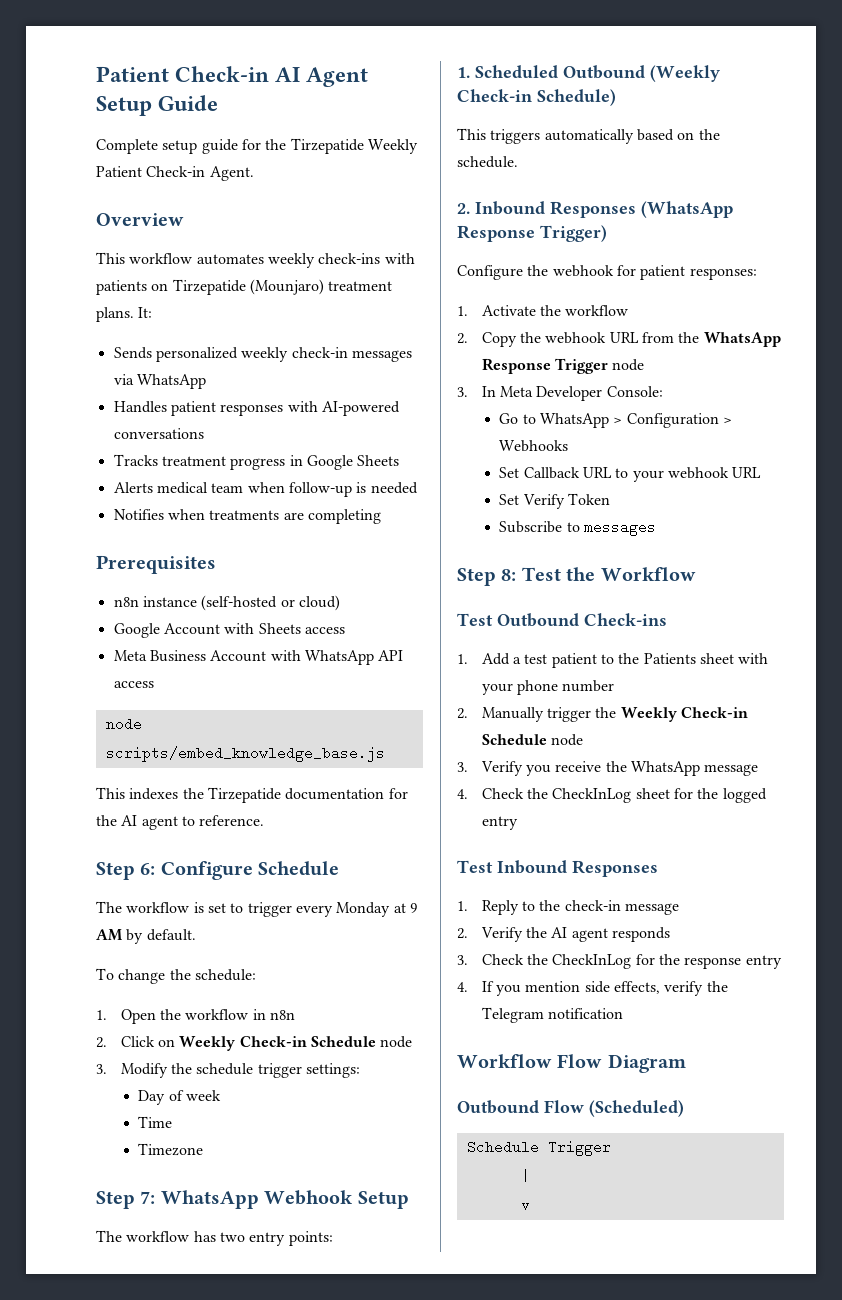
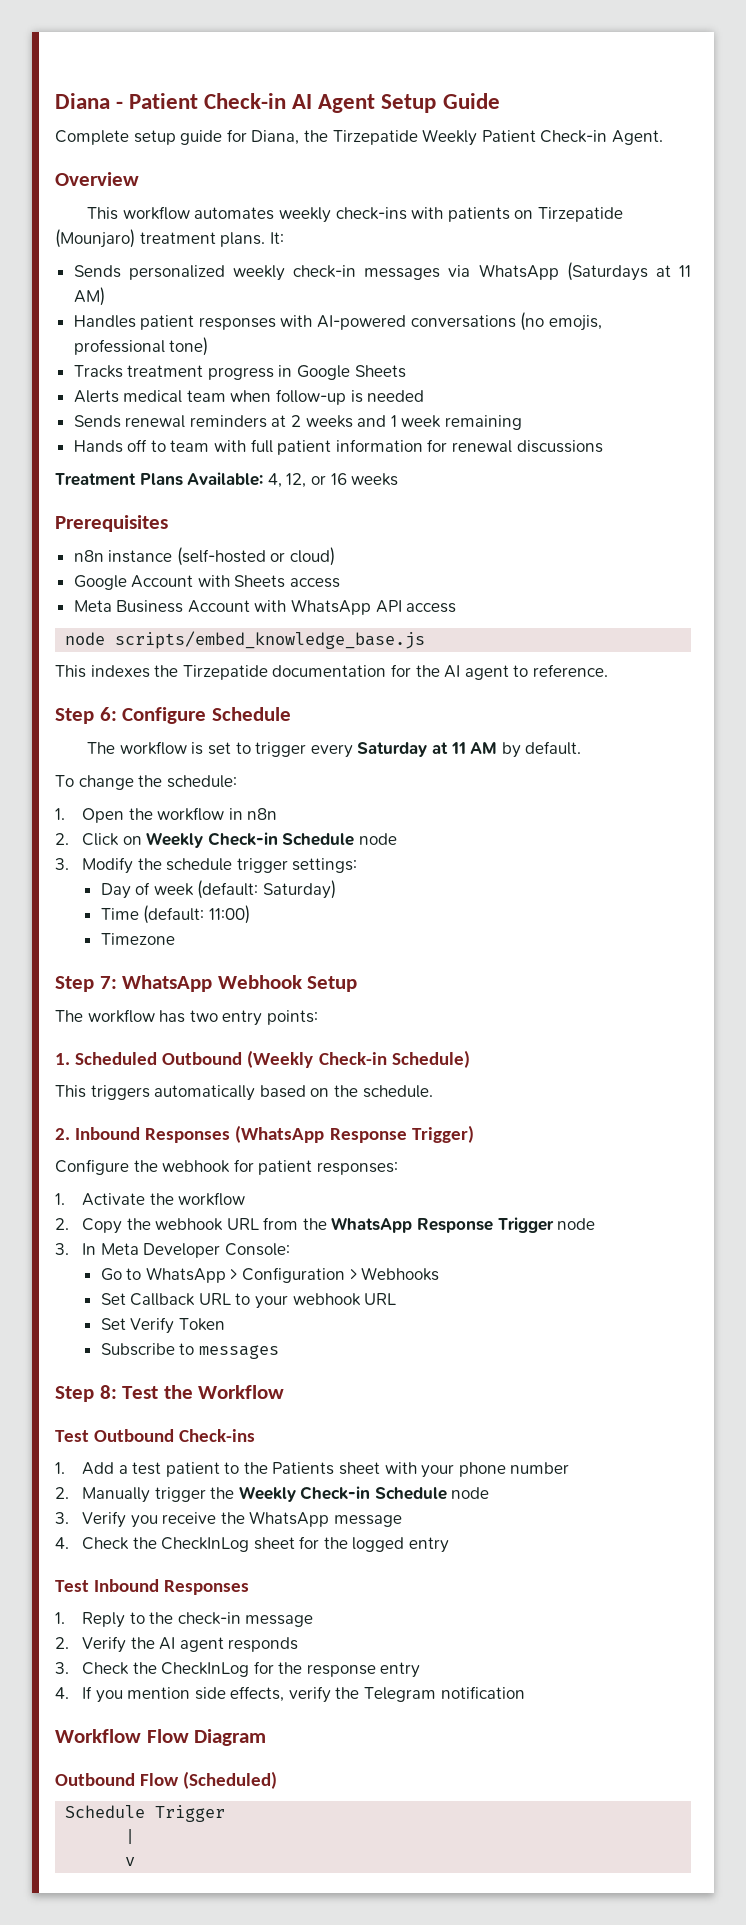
(96, 74) none -> [55,93,124,109] Diana -
(261, 144) none -> [251,130,300,145] Diana,
(206, 381) none -> [566,262,691,281] [73,287,105,306] (Saturdays at 11 AM)
(204, 433) none -> [520,312,602,331] [73,337,209,356] (no emojis, professional tone)
[113,509,381,524] Notifies when treatments are completing -> [73,415,523,430] [73,439,603,455] [55,472,399,488] Sends renewal reminders at 2 weeks and 1 week remaining // Hands off to team with full patient information for renewal discussions // Treatment Plans Available: 4, 12, or 16 weeks
[336,902,417,917] Monday at 9 -> [357,742,466,757] Saturday at 11
(221, 1095) none -> [197,880,336,899] (default: Saturday)
(173, 1122) none -> [143,905,250,924] (default: 11:00)

